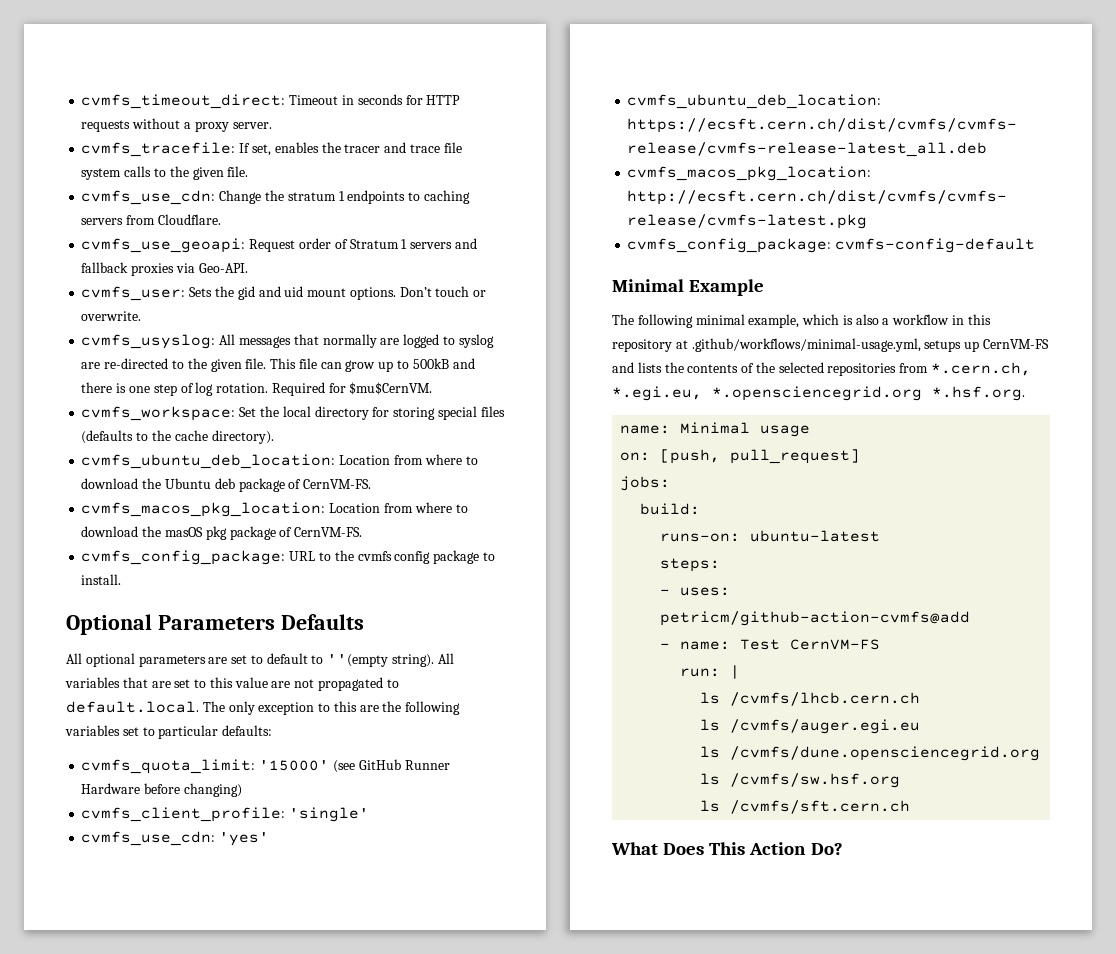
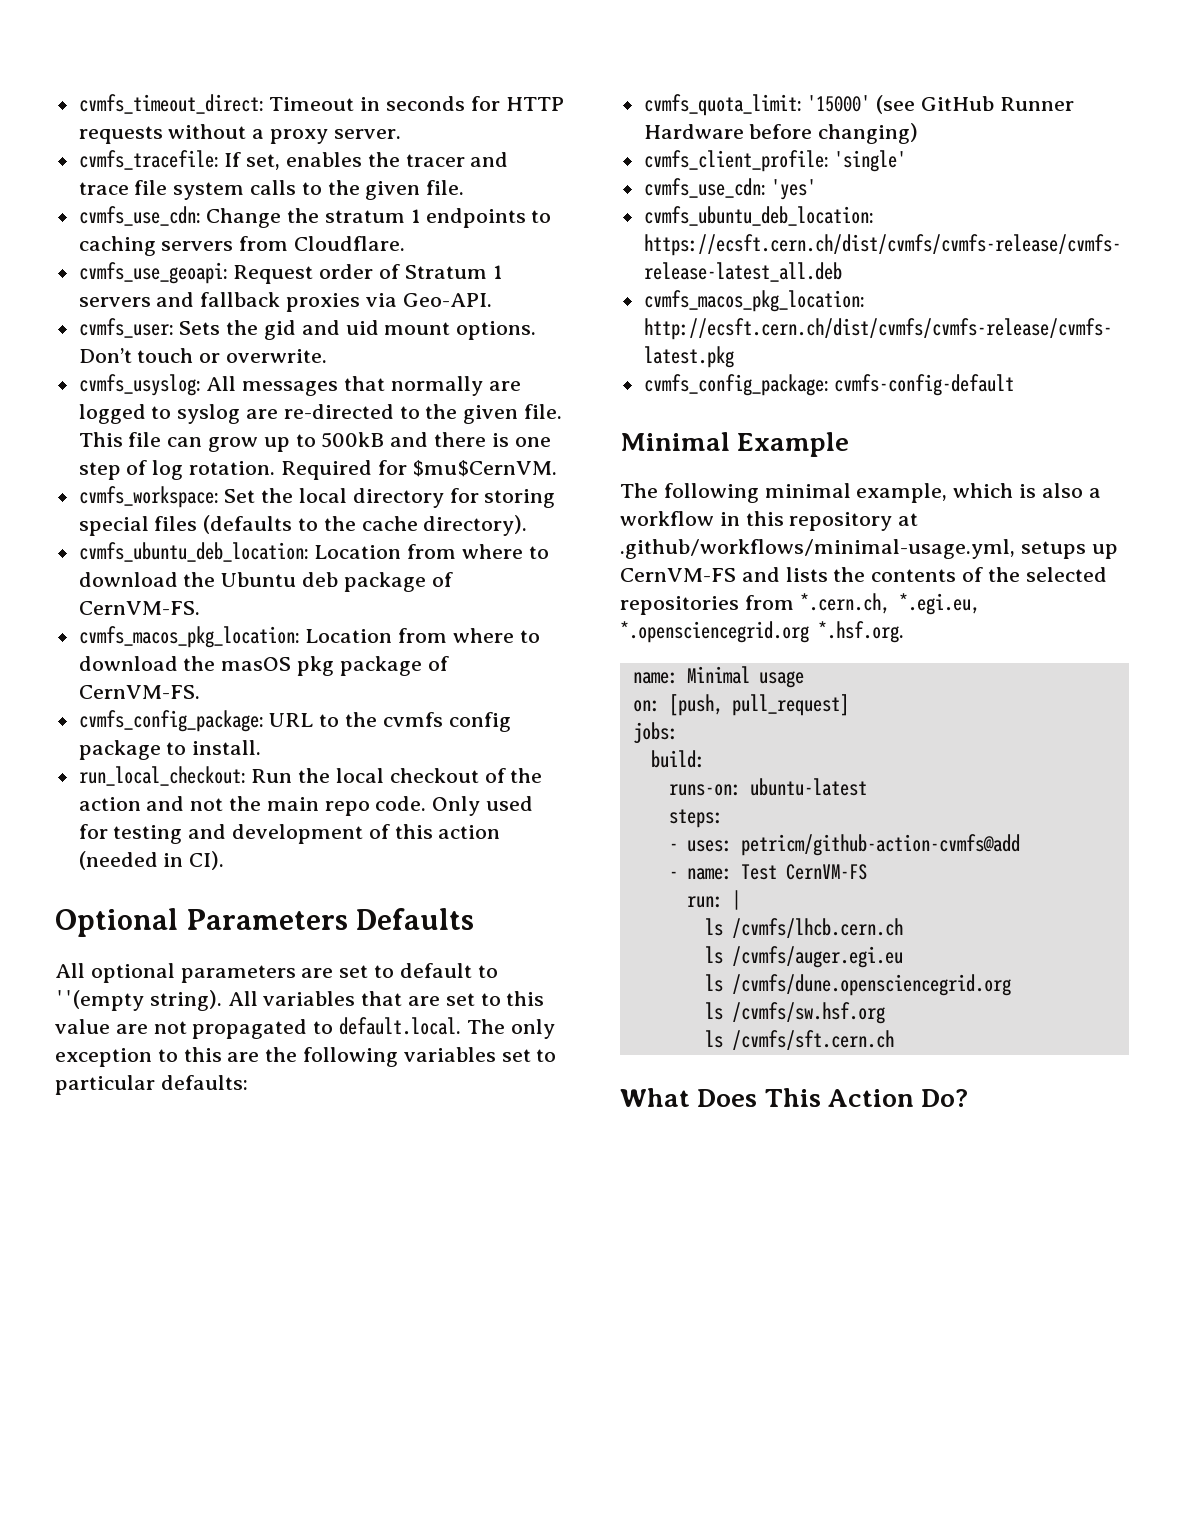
(122, 579) none -> [78,766,543,786] [78,796,534,816] [78,824,501,844] [78,851,225,870] // run_local_checkout: Run the local checkout of the action and not the main repo code. Only used for testing and development of this action (needed in CI).

